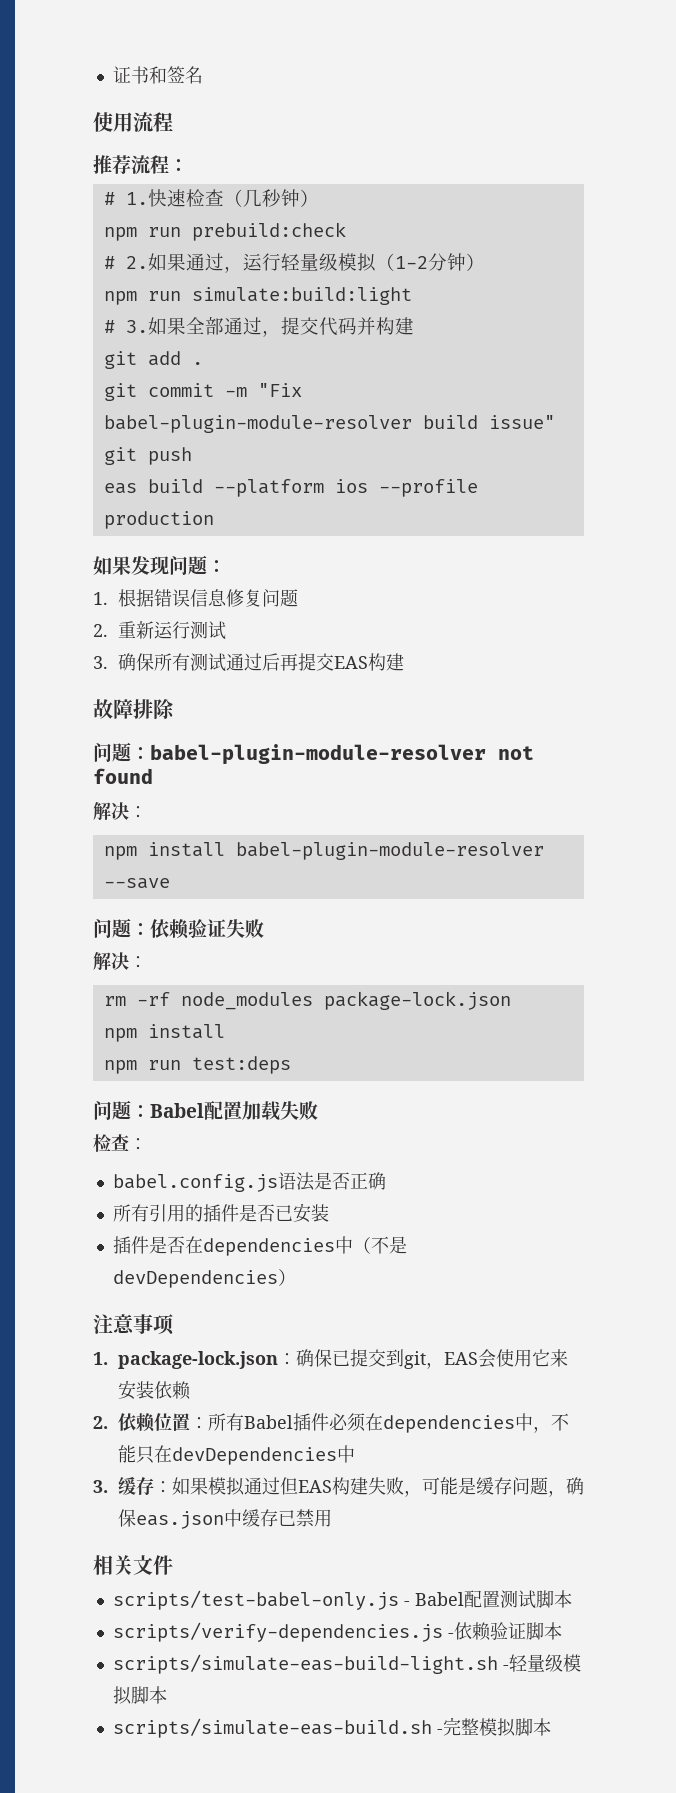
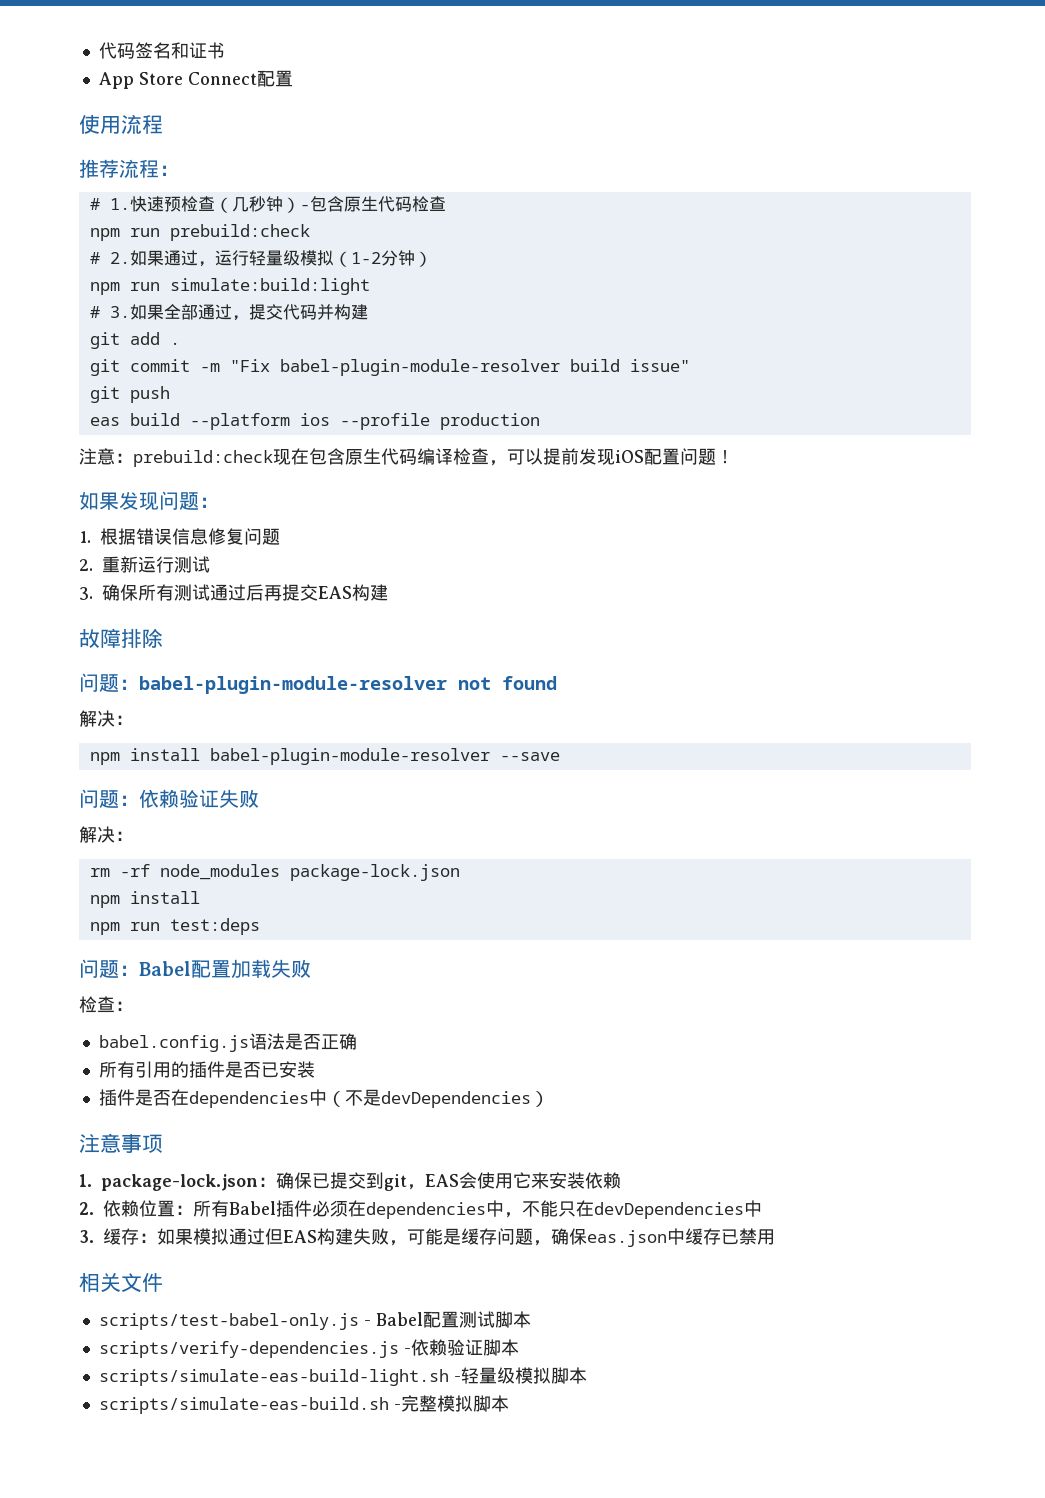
(112, 74) none -> [98,42,189,59] 代码签名和
[148,66,203,84] 和签名 -> [98,70,293,89] // App Store Connect配置
(186, 198) none -> [163,196,181,212] 预
(319, 198) none -> [299,196,446,212] -包含原生代码检查
(214, 520) none -> [79,448,734,467] // 注意：prebuild:check现在包含原生代码编译检查，可以提前发现iOS配置问题！

